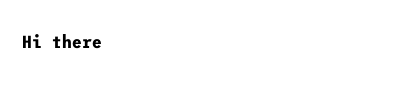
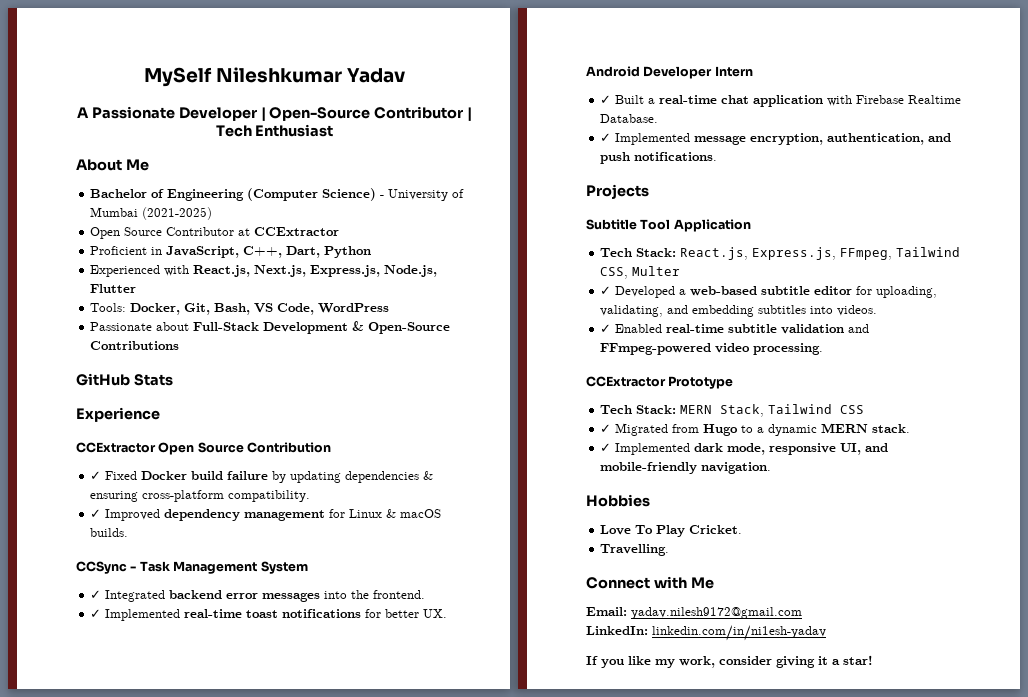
[22,34,102,49] Hi there -> [143,67,406,87] [76,106,473,121] [215,124,334,137] [76,159,149,171] [90,188,465,201] [90,207,213,220] [90,227,340,239] [90,246,372,258] [90,265,438,277] [90,284,137,293] [90,303,390,315] [90,321,451,334] [90,341,180,350] [76,373,173,386] [76,407,160,422] [76,442,332,455] [90,471,434,483] [90,490,311,502] [90,509,442,521] [90,528,129,537] [76,561,308,574] [90,590,426,602] [90,609,448,621] [586,66,753,79] [600,95,962,107] [600,114,659,123] [600,133,952,145] [600,152,718,164] [586,184,649,199] [586,219,751,232] [600,247,961,260] [600,266,681,279] [600,286,938,298] [600,305,878,317] [600,324,870,334] [600,343,824,355] [586,376,734,389] [600,404,865,417] [600,423,911,436] [600,443,889,455] [600,462,772,474] [586,494,650,507] [600,525,743,537] [600,544,670,556] [586,576,714,589] [586,607,802,619] [586,625,826,641] [586,655,873,668] MySelf Nileshkumar Yadav // A Passionate Developer | Open-Source Contributor | Tech Enthusiast // About Me // Bachelor of Engineering (Computer Science) - University of Mumbai (2021-2025) // Open Source Contributor at CCExtractor // Proficient in JavaScript, C++, Dart, Python // Experienced with React.js, Next.js, Express.js, Node.js, Flutter // Tools: Docker, Git, Bash, VS Code, WordPress // Passionate about Full-Stack Development & Open-Source Contributions // GitHub Stats // Experience // CCExtractor Open Source Contribution // ✓ Fixed Docker build failure by updating dependencies & ensuring cross-platform compatibility. // ✓ Improved dependency management for Linux & macOS builds. // CCSync - Task Management System // ✓ Integrated backend error messages into the frontend. // ✓ Implemented real-time toast notifications for better UX. // Android Developer Intern // ✓ Built a real-time chat application with Firebase Realtime Database. // ✓ Implemented message encryption, authentication, and push notifications. // Projects // Subtitle Tool Application // Tech Stack: React.js, Express.js, FFmpeg, Tailwind CSS, Multer // ✓ Developed a web-based subtitle editor for uploading, validating, and embedding subtitles into videos. // ✓ Enabled real-time subtitle validation and FFmpeg-powered video processing. // CCExtractor Prototype // Tech Stack: MERN Stack, Tailwind CSS // ✓ Migrated from Hugo to a dynamic MERN stack. // ✓ Implemented dark mode, responsive UI, and mobile-friendly navigation. // Hobbies // Love To Play Cricket. // Travelling. // Connect with Me // Email: yadav.nilesh9172@gmail.com // LinkedIn: linkedin.com/in/ni1esh-yadav // If you like my work, consider giving it a star!

